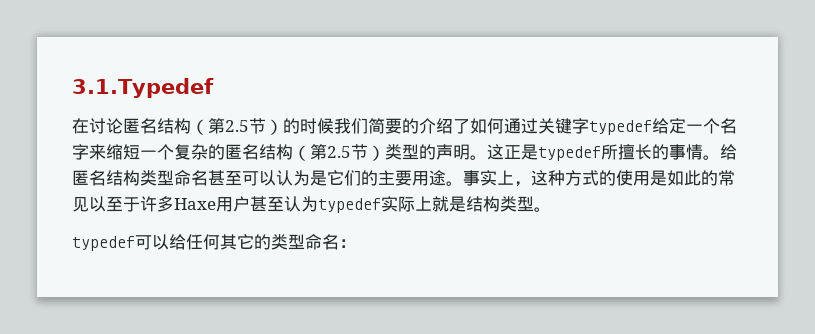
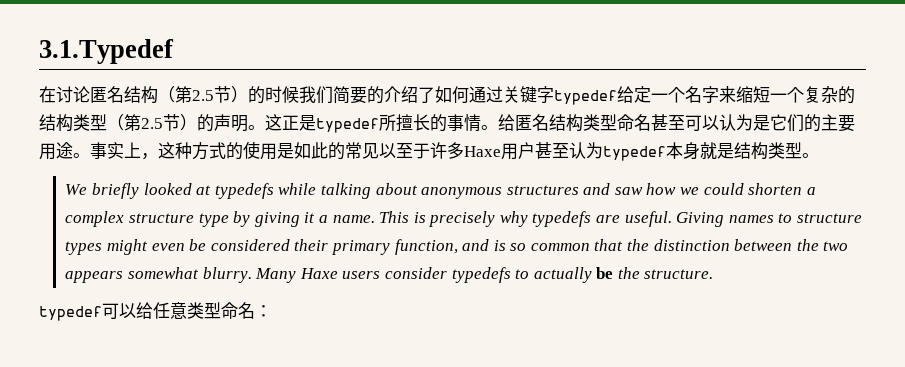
[225,144,419,161] 匿名结构（第2.5节）类型 -> [39,114,197,132] 结构类型（第2.5节）
[381,196,432,212] 实际上 -> [666,142,700,160] 本身
(551, 209) none -> [65,183,816,199] [65,211,862,227] [65,239,849,255] [65,267,714,283] // We briefly looked at typedefs while talking about anonymous structures and saw how we could shorten a complex structure type by giving it a name. This is precisely why typedefs are useful. Giving names to structure types might even be considered their primary function, and is so common that the distinction between the two appears somewhat blurry. Many Haxe users consider typedefs to actually be the structure.
[203,234,271,250] 何其它的 -> [170,302,187,319] 意

